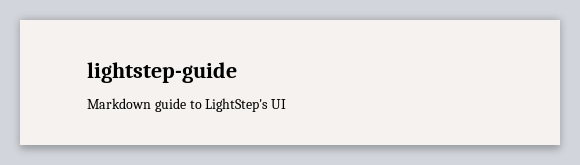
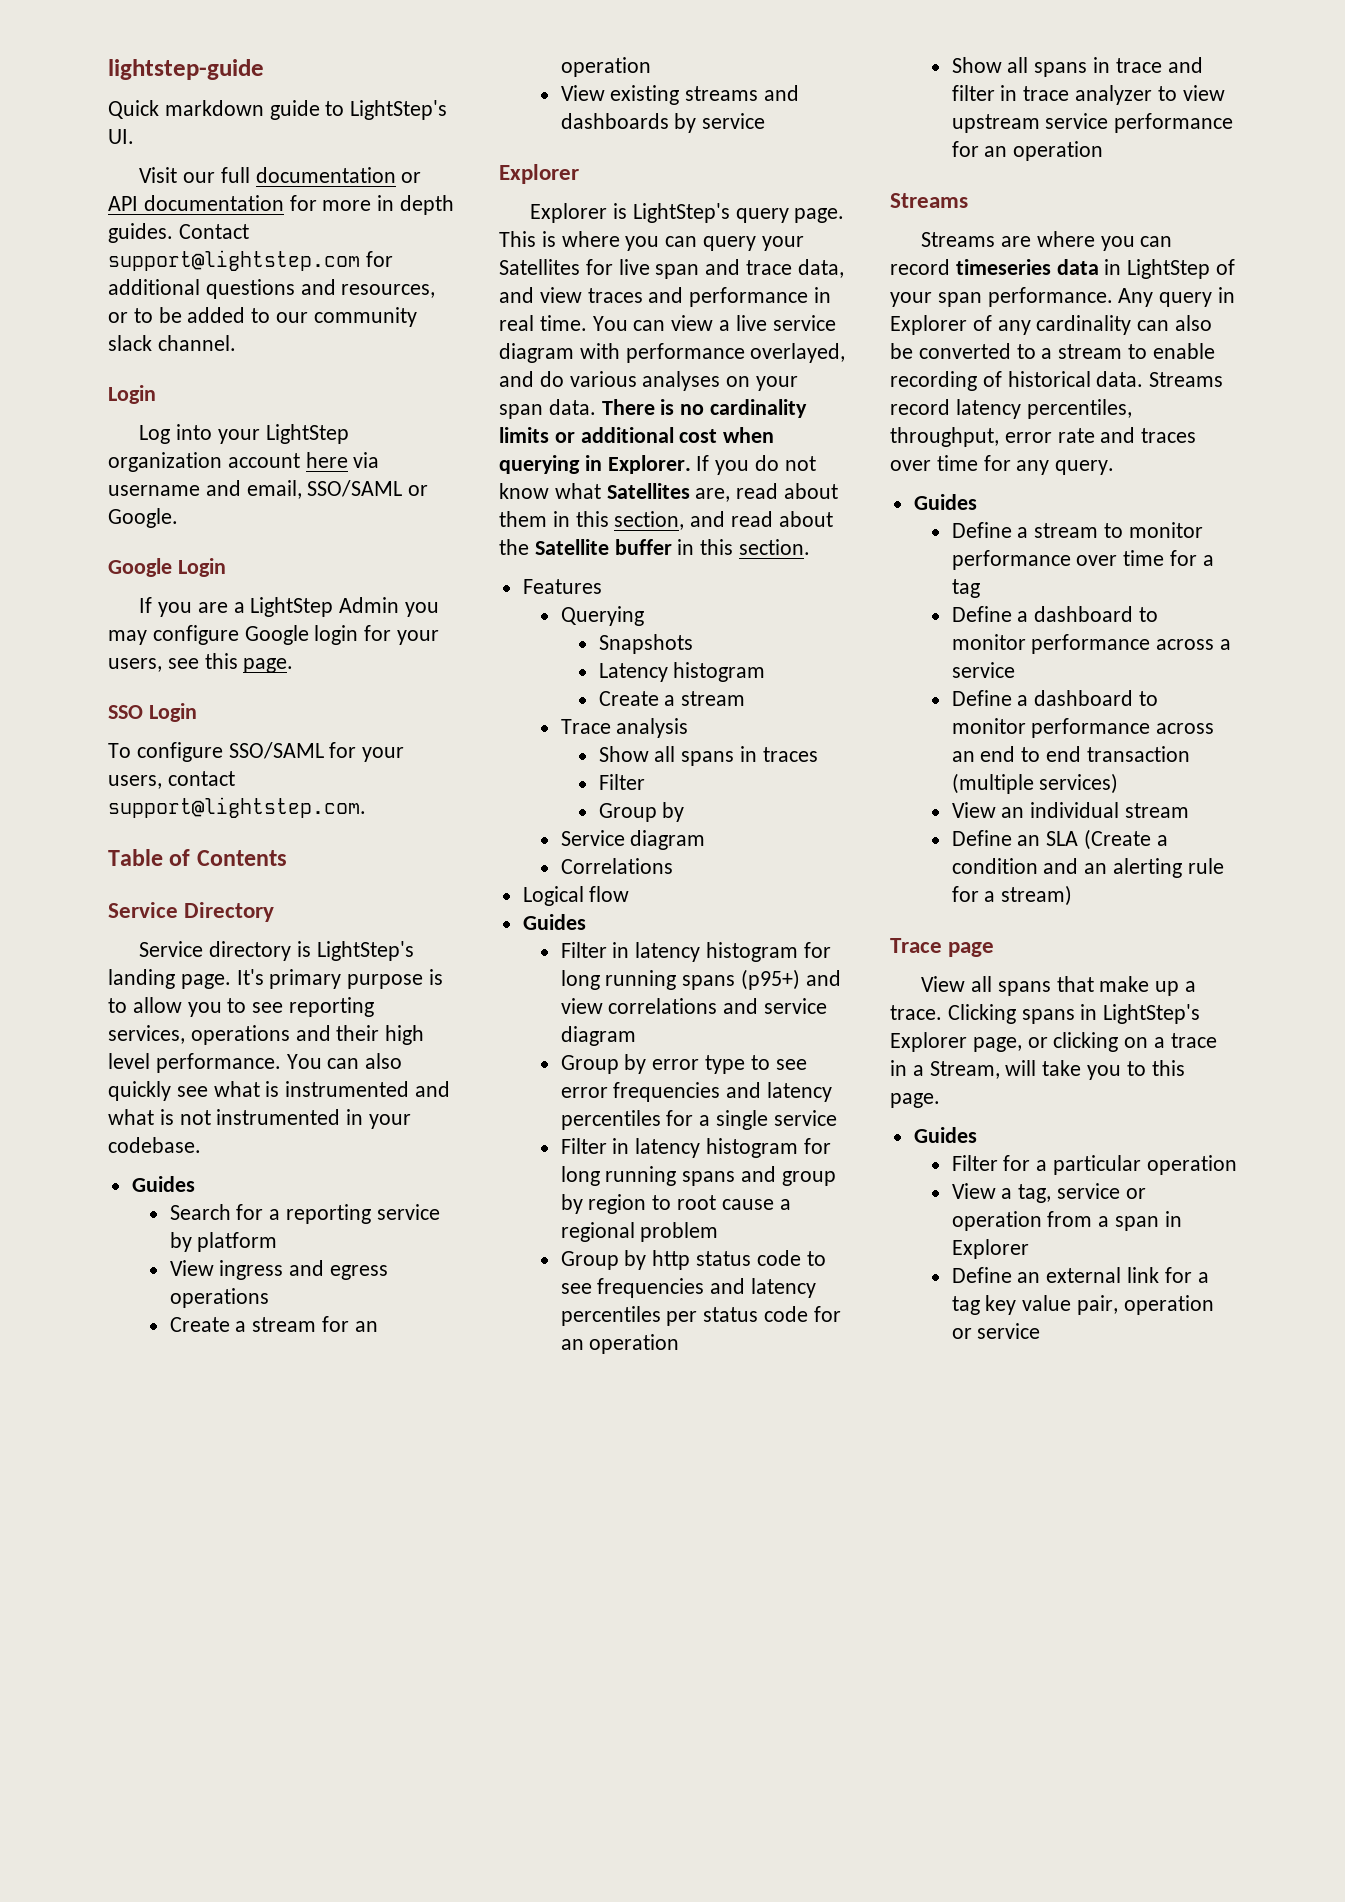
[87,98,151,109] Markdown -> [108,100,264,119] Quick markdown
[271,99,287,109] UI -> [108,129,134,144] [139,167,422,183] [108,195,455,215] [108,223,249,243] [108,250,393,271] [108,279,436,299] [108,307,417,327] [108,335,236,351] [108,385,156,404] [139,424,349,444] [108,452,380,472] [108,480,429,499] [108,508,178,528] [108,558,226,577] [139,597,440,617] [108,625,440,645] [108,653,294,673] [108,703,197,722] [108,742,405,762] [108,771,235,789] [108,797,366,818] [108,849,287,866] [108,902,275,922] [139,941,414,961] [108,969,444,989] [108,997,375,1017] [108,1025,425,1045] [108,1053,403,1073] [108,1081,451,1101] [108,1109,412,1129] [108,1137,201,1153] [131,1176,195,1192] [169,1204,440,1224] [169,1232,278,1252] [169,1260,389,1280] [169,1288,269,1308] [169,1316,378,1332] [560,57,651,77] [560,85,800,105] [560,113,766,133] [499,164,579,184] [530,203,845,223] [499,231,804,251] [499,259,844,279] [499,287,832,307] [499,315,836,331] [499,343,846,363] [499,371,799,391] [499,399,808,419] [499,427,775,443] [499,455,816,475] [499,483,839,502] [499,511,833,530] [499,539,811,555] [522,579,602,594] [560,606,644,626] [598,634,693,654] [598,662,766,682] [598,691,746,706] [560,718,689,738] [598,746,818,766] [598,774,645,790] [598,802,685,822] [560,830,706,850] [560,858,673,874] [522,886,630,906] [522,914,586,930] [560,942,831,962] [560,969,841,990] [560,998,828,1014] [560,1026,636,1046] [560,1054,807,1074] [560,1082,833,1102] [560,1110,837,1130] [560,1138,831,1158] [560,1166,836,1186] [560,1194,791,1214] [560,1222,719,1242] [560,1250,826,1270] [560,1278,817,1298] [560,1306,841,1326] [560,1334,680,1354] [951,57,1203,77] [951,85,1225,105] [951,113,1234,133] [951,141,1104,161] [890,193,968,208] [921,231,1173,251] [890,259,1236,279] [890,287,1236,307] [890,315,1213,335] [890,343,1215,359] [890,371,1224,391] [890,399,1132,419] [890,427,1197,447] [890,455,1115,475] [913,494,977,510] [951,522,1203,538] [951,550,1214,570] [951,579,980,598] [951,606,1159,622] [951,634,1232,654] [951,662,1015,678] [951,690,1159,706] [951,718,1215,738] [951,746,1190,762] [951,773,1119,794] [951,802,1190,818] [951,829,1168,850] [951,858,1224,878] [951,885,1073,906] [890,938,995,957] [921,976,1197,996] [890,1004,1201,1024] [890,1032,1217,1052] [890,1060,1185,1080] [890,1093,940,1108] [913,1127,977,1143] [951,1155,1237,1175] [951,1183,1146,1203] [951,1211,1182,1231] [951,1239,1029,1259] [951,1267,1209,1283] [951,1295,1214,1315] [951,1323,1041,1339] UI. // Visit our full documentation or API documentation for more in depth guides. Contact support@lightstep.com for additional questions and resources, or to be added to our community slack channel. // Login // Log into your LightStep organization account here via username and email, SSO/SAML or Google. // Google Login // If you are a LightStep Admin you may configure Google login for your users, see this page. // SSO Login // To configure SSO/SAML for your users, contact support@lightstep.com. // Table of Contents // Service Directory // Service directory is LightStep's landing page. It's primary purpose is to allow you to see reporting services, operations and their high level performance. You can also quickly see what is instrumented and what is not instrumented in your codebase. // Guides // Search for a reporting service by platform // View ingress and egress operations // Create a stream for an operation // View existing streams and dashboards by service // Explorer // Explorer is LightStep's query page. This is where you can query your Satellites for live span and trace data, and view traces and performance in real time. You can view a live service diagram with performance overlayed, and do various analyses on your span data. There is no cardinality limits or additional cost when querying in Explorer. If you do not know what Satellites are, read about them in this section, and read about the Satellite buffer in this section. // Features // Querying // Snapshots // Latency histogram // Create a stream // Trace analysis // Show all spans in traces // Filter // Group by // Service diagram // Correlations // Logical flow // Guides // Filter in latency histogram for long running spans (p95+) and view correlations and service diagram // Group by error type to see error frequencies and latency percentiles for a single service // Filter in latency histogram for long running spans and group by region to root cause a regional problem // Group by http status code to see frequencies and latency percentiles per status code for an operation // Show all spans in trace and filter in trace analyzer to view upstream service performance for an operation // Streams // Streams are where you can record timeseries data in LightStep of your span performance. Any query in Explorer of any cardinality can also be converted to a stream to enable recording of historical data. Streams record latency percentiles, throughput, error rate and traces over time for any query. // Guides // Define a stream to monitor performance over time for a tag // Define a dashboard to monitor performance across a service // Define a dashboard to monitor performance across an end to end transaction (multiple services) // View an individual stream // Define an SLA (Create a condition and an alerting rule for a stream) // Trace page // View all spans that make up a trace. Clicking spans in LightStep's Explorer page, or clicking on a trace in a Stream, will take you to this page. // Guides // Filter for a particular operation // View a tag, service or operation from a span in Explorer // Define an external link for a tag key value pair, operation or service

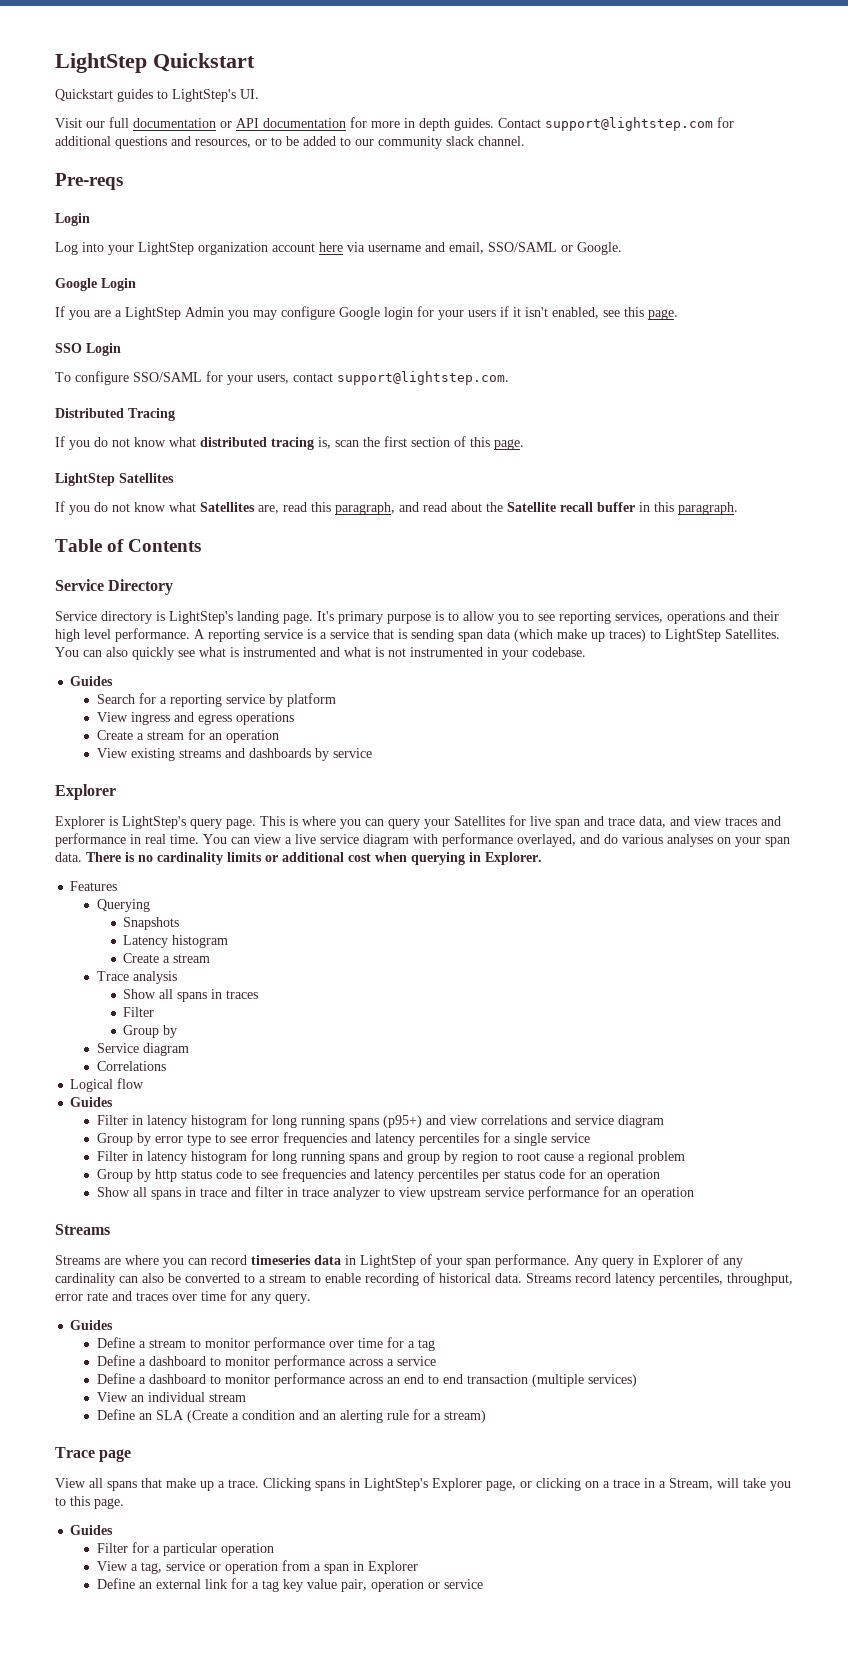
[108,59,264,80] [108,100,320,120] lightstep-guide // Quick markdown guide -> [55,53,255,73] [55,89,153,102] LightStep Quickstart // Quickstart guides
(236, 343) none -> [55,173,123,190] // Pre-reqs
[108,658,162,672] users, -> [468,306,599,319] users if it isn't enabled,
(366, 807) none -> [55,408,175,421] [55,436,524,450] [55,473,174,486] [55,501,738,515] // Distributed Tracing // If you do not know what distributed tracing is, scan the first section of this page. // LightStep Satellites // If you do not know what Satellites are, read this paragraph, and read about the Satellite recall buffer in this paragraph.
(281, 1063) none -> [194,629,780,642] A reporting service is a service that is sending span data (which make up traces) to LightStep Satellites.
[696,455,816,475] [499,483,839,502] [499,511,833,530] [499,539,811,555] If you do not know what Satellites are, read about them in this section, and read about the Satellite buffer in this section. -> (542, 858) none

